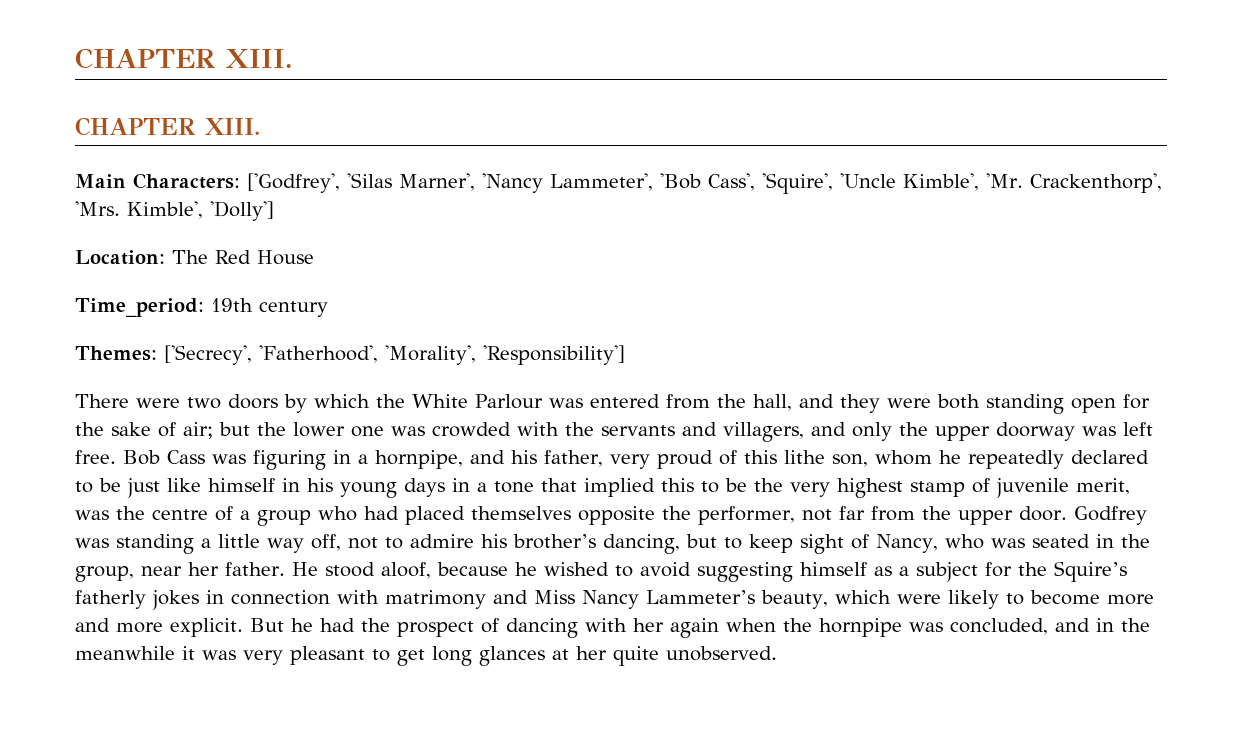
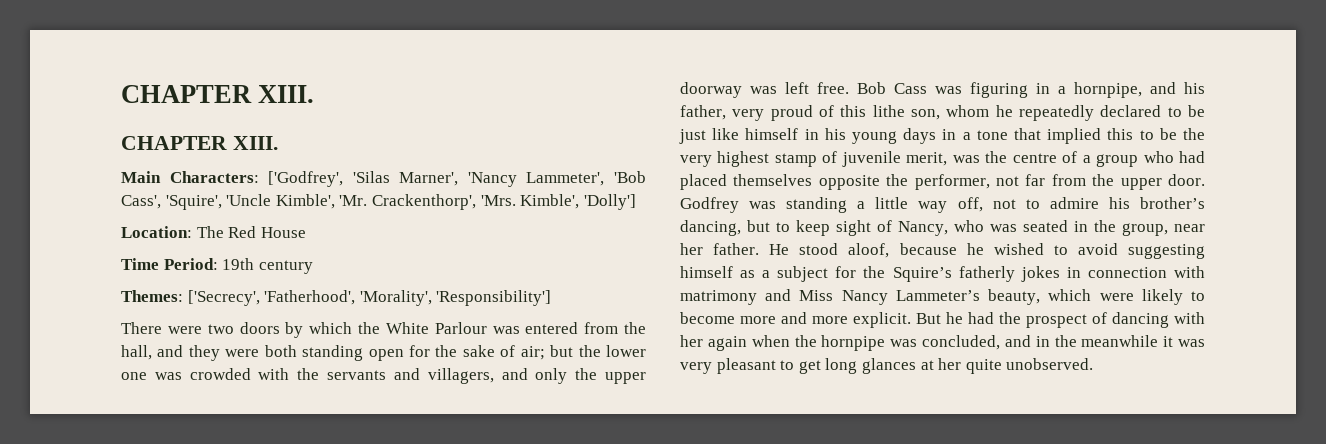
[75,298,204,317] Time_period: -> [121,258,218,270] Time Period:

